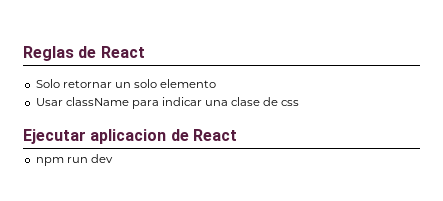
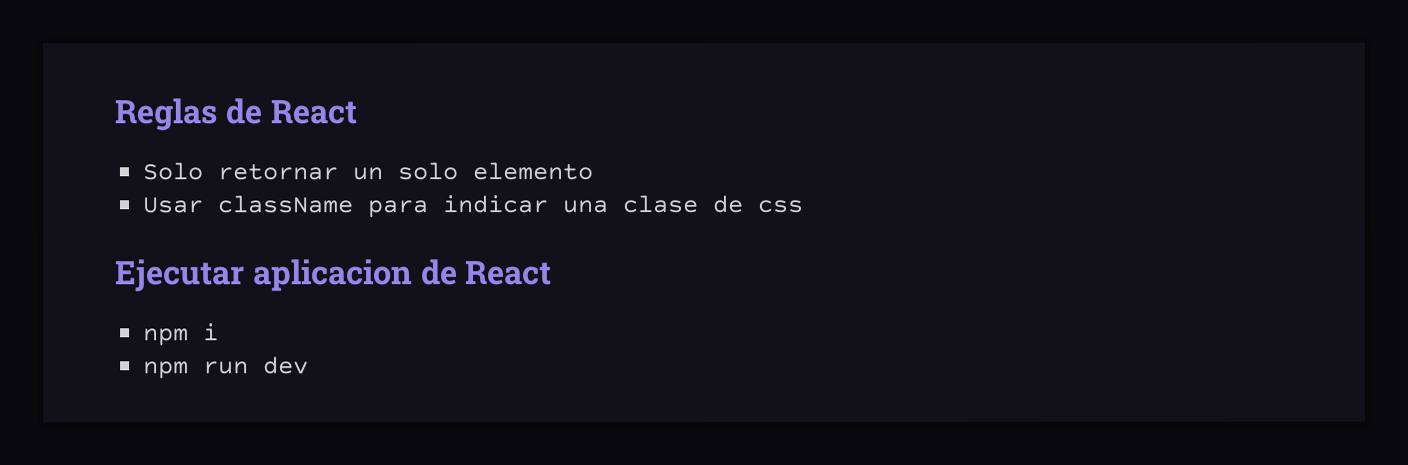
(237, 135) none -> [143,323,220,346] // npm i

